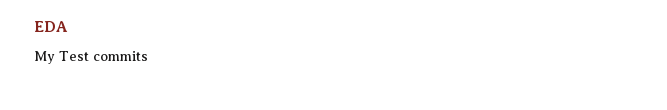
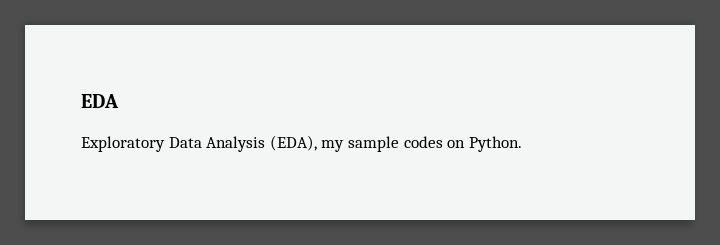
[34,51,148,64] My Test commits -> [81,135,522,152] Exploratory Data Analysis (EDA), my sample codes on Python.

